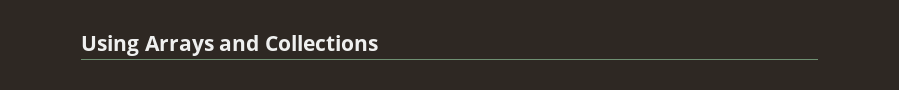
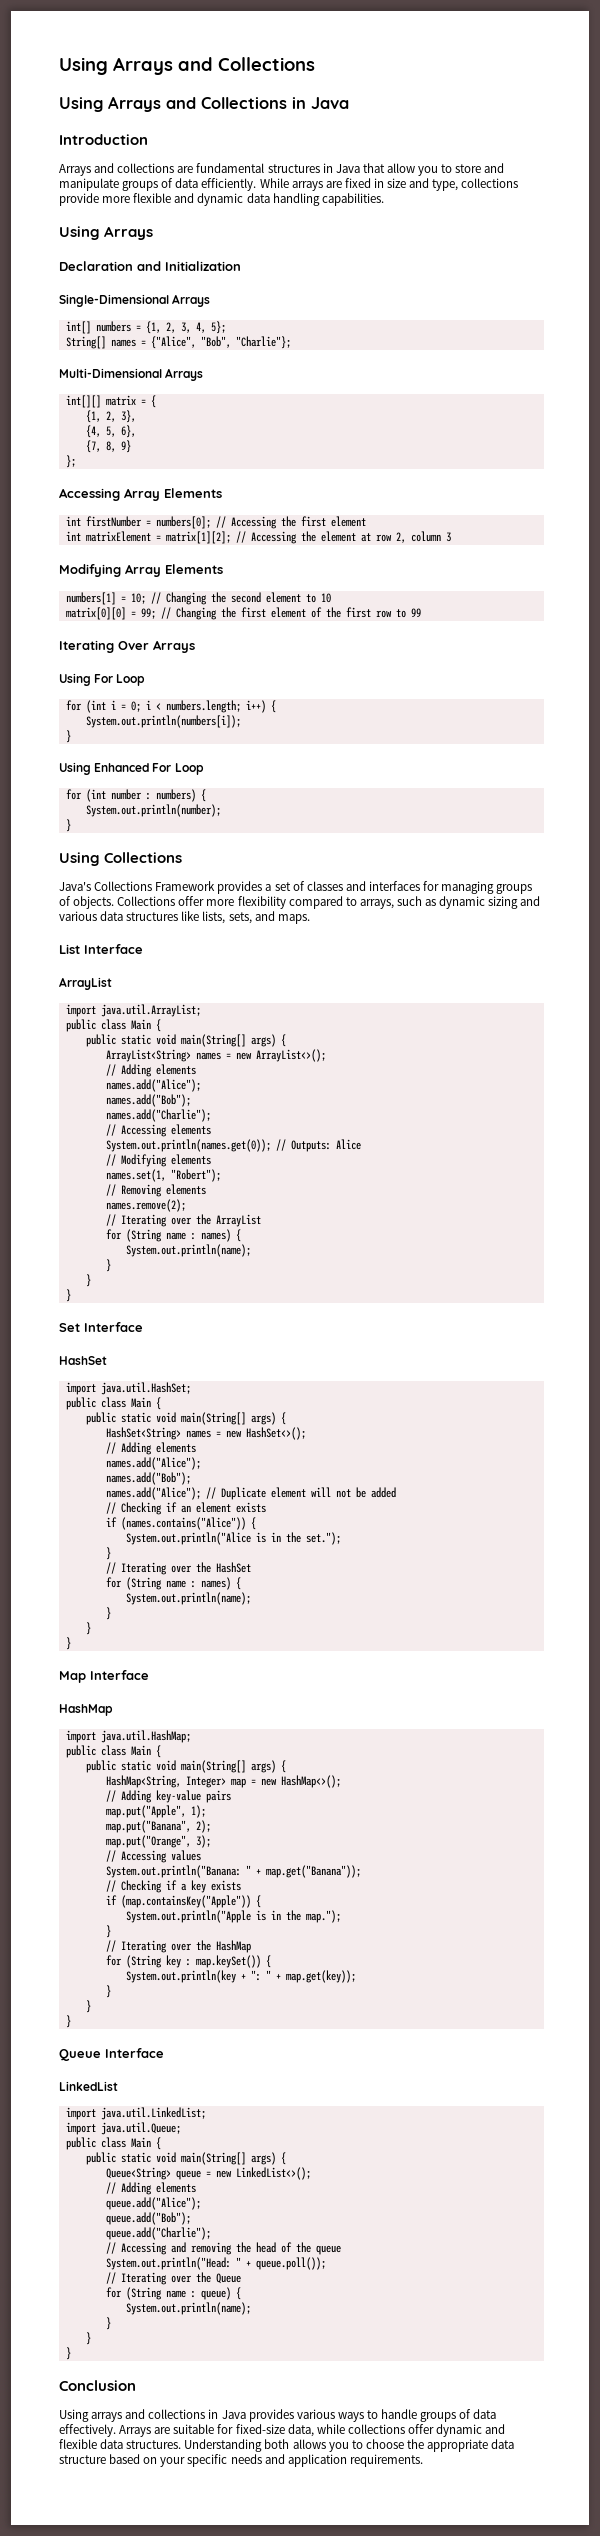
[81,35,379,56] Using Arrays and Collections -> [59,57,315,75] [59,96,349,112] [59,134,148,145] [59,163,505,176] [59,178,519,191] [59,193,384,206] [59,226,154,240] [59,261,241,271] [59,294,211,307] [65,321,226,334] [65,336,291,349] [59,368,204,381] [65,395,156,408] [85,410,136,423] [85,425,136,438] [85,440,131,453] [65,455,76,468] [59,488,222,501] [65,516,366,529] [65,531,451,544] [59,564,223,577] [65,592,331,605] [65,607,421,620] [59,640,195,653] [59,673,146,686] [65,700,276,713] [85,715,241,728] [65,730,71,743] [59,762,204,775] [65,789,206,802] [85,804,221,817] [65,819,71,832] [59,852,183,866] [59,881,533,894] [59,896,541,909] [59,911,310,924] [59,944,143,954] [59,977,112,990] [65,1004,201,1017] [65,1019,161,1032] [85,1034,286,1047] [105,1049,326,1062] [105,1064,196,1077] [105,1079,201,1092] [105,1094,191,1107] [105,1109,211,1122] [105,1124,211,1137] [105,1139,361,1152] [105,1154,211,1167] [105,1169,221,1182] [105,1184,206,1197] [105,1199,186,1212] [105,1214,261,1227] [105,1229,241,1242] [125,1244,251,1257] [105,1259,111,1272] [85,1274,91,1287] [65,1289,71,1302] [59,1322,143,1332] [59,1356,107,1365] [65,1382,191,1395] [65,1397,161,1410] [85,1412,286,1425] [105,1427,306,1440] [105,1442,196,1455] [105,1457,201,1470] [105,1472,191,1485] [105,1487,396,1500] [105,1502,266,1515] [105,1517,256,1530] [125,1532,341,1545] [105,1547,111,1560] [105,1562,251,1575] [105,1577,241,1590] [125,1592,251,1605] [105,1607,111,1620] [85,1622,91,1635] [65,1637,71,1650] [59,1670,149,1683] [59,1704,113,1716] [65,1730,191,1743] [65,1745,161,1758] [85,1760,286,1773] [105,1775,341,1788] [105,1790,231,1803] [105,1805,206,1818] [105,1820,211,1833] [105,1835,211,1848] [105,1850,201,1863] [105,1865,361,1878] [105,1880,241,1893] [105,1895,261,1908] [125,1910,341,1923] [105,1925,111,1938] [105,1940,251,1953] [105,1955,271,1968] [125,1970,356,1983] [105,1985,111,1998] [85,2000,91,2013] [65,2015,71,2028] [59,2048,164,2061] [59,2081,118,2091] [65,2107,206,2120] [65,2122,181,2135] [65,2137,161,2150] [85,2152,286,2165] [105,2167,311,2180] [105,2182,196,2195] [105,2197,201,2210] [105,2212,191,2225] [105,2227,211,2240] [105,2242,341,2255] [105,2257,326,2270] [105,2272,241,2285] [105,2287,241,2300] [125,2302,251,2315] [105,2317,111,2330] [85,2332,91,2345] [65,2347,71,2360] [59,2380,136,2391] [59,2409,497,2422] [59,2424,506,2437] [59,2439,515,2452] [59,2454,423,2467] Using Arrays and Collections // Using Arrays and Collections in Java // Introduction // Arrays and collections are fundamental structures in Java that allow you to store and manipulate groups of data efficiently. While arrays are fixed in size and type, collections provide more flexible and dynamic data handling capabilities. // Using Arrays // Declaration and Initialization // Single-Dimensional Arrays // int[] numbers = {1, 2, 3, 4, 5}; // String[] names = {"Alice", "Bob", "Charlie"}; // Multi-Dimensional Arrays // int[][] matrix = { // {1, 2, 3}, // {4, 5, 6}, // {7, 8, 9} // }; // Accessing Array Elements // int firstNumber = numbers[0]; // Accessing the first element // int matrixElement = matrix[1][2]; // Accessing the element at row 2, column 3 // Modifying Array Elements // numbers[1] = 10; // Changing the second element to 10 // matrix[0][0] = 99; // Changing the first element of the first row to 99 // Iterating Over Arrays // Using For Loop // for (int i = 0; i < numbers.length; i++) { // System.out.println(numbers[i]); // } // Using Enhanced For Loop // for (int number : numbers) { // System.out.println(number); // } // Using Collections // Java's Collections Framework provides a set of classes and interfaces for managing groups of objects. Collections offer more flexibility compared to arrays, such as dynamic sizing and various data structures like lists, sets, and maps. // List Interface // ArrayList // import java.util.ArrayList; // public class Main { // public static void main(String[] args) { // ArrayList<String> names = new ArrayList<>(); // // Adding elements // names.add("Alice"); // names.add("Bob"); // names.add("Charlie"); // // Accessing elements // System.out.println(names.get(0)); // Outputs: Alice // // Modifying elements // names.set(1, "Robert"); // // Removing elements // names.remove(2); // // Iterating over the ArrayList // for (String name : names) { // System.out.println(name); // } // } // } // Set Interface // HashSet // import java.util.HashSet; // public class Main { // public static void main(String[] args) { // HashSet<String> names = new HashSet<>(); // // Adding elements // names.add("Alice"); // names.add("Bob"); // names.add("Alice"); // Duplicate element will not be added // // Checking if an element exists // if (names.contains("Alice")) { // System.out.println("Alice is in the set."); // } // // Iterating over the HashSet // for (String name : names) { // System.out.println(name); // } // } // } // Map Interface // HashMap // import java.util.HashMap; // public class Main { // public static void main(String[] args) { // HashMap<String, Integer> map = new HashMap<>(); // // Adding key-value pairs // map.put("Apple", 1); // map.put("Banana", 2); // map.put("Orange", 3); // // Accessing values // System.out.println("Banana: " + map.get("Banana")); // // Checking if a key exists // if (map.containsKey("Apple")) { // System.out.println("Apple is in the map."); // } // // Iterating over the HashMap // for (String key : map.keySet()) { // System.out.println(key + ": " + map.get(key)); // } // } // } // Queue Interface // LinkedList // import java.util.LinkedList; // import java.util.Queue; // public class Main { // public static void main(String[] args) { // Queue<String> queue = new LinkedList<>(); // // Adding elements // queue.add("Alice"); // queue.add("Bob"); // queue.add("Charlie"); // // Accessing and removing the head of the queue // System.out.println("Head: " + queue.poll()); // // Iterating over the Queue // for (String name : queue) { // System.out.println(name); // } // } // } // Conclusion // Using arrays and collections in Java provides various ways to handle groups of data effectively. Arrays are suitable for fixed-size data, while collections offer dynamic and flexible data structures. Understanding both allows you to choose the appropriate data structure based on your specific needs and application requirements.

